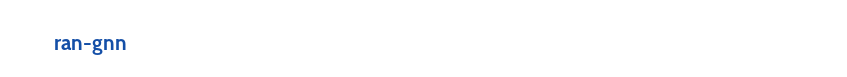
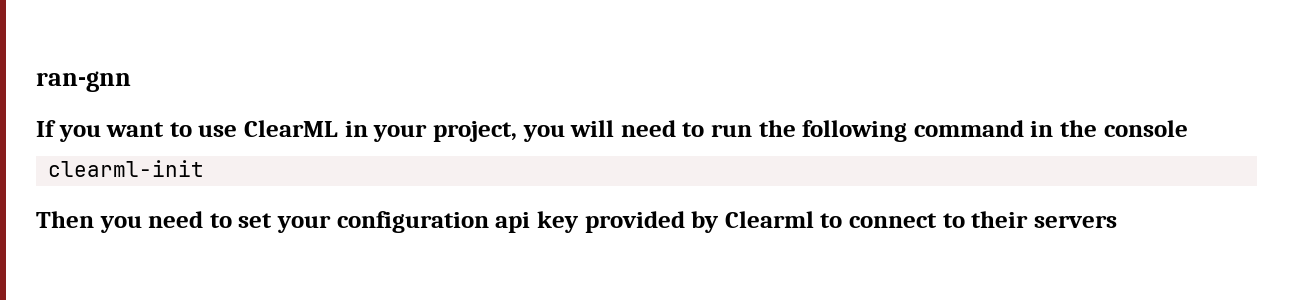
(127, 47) none -> [36,120,1188,142] [48,160,205,177] [36,211,1117,233] // If you want to use ClearML in your project, you will need to run the following command in the console // clearml-init // Then you need to set your configuration api key provided by Clearml to connect to their servers

